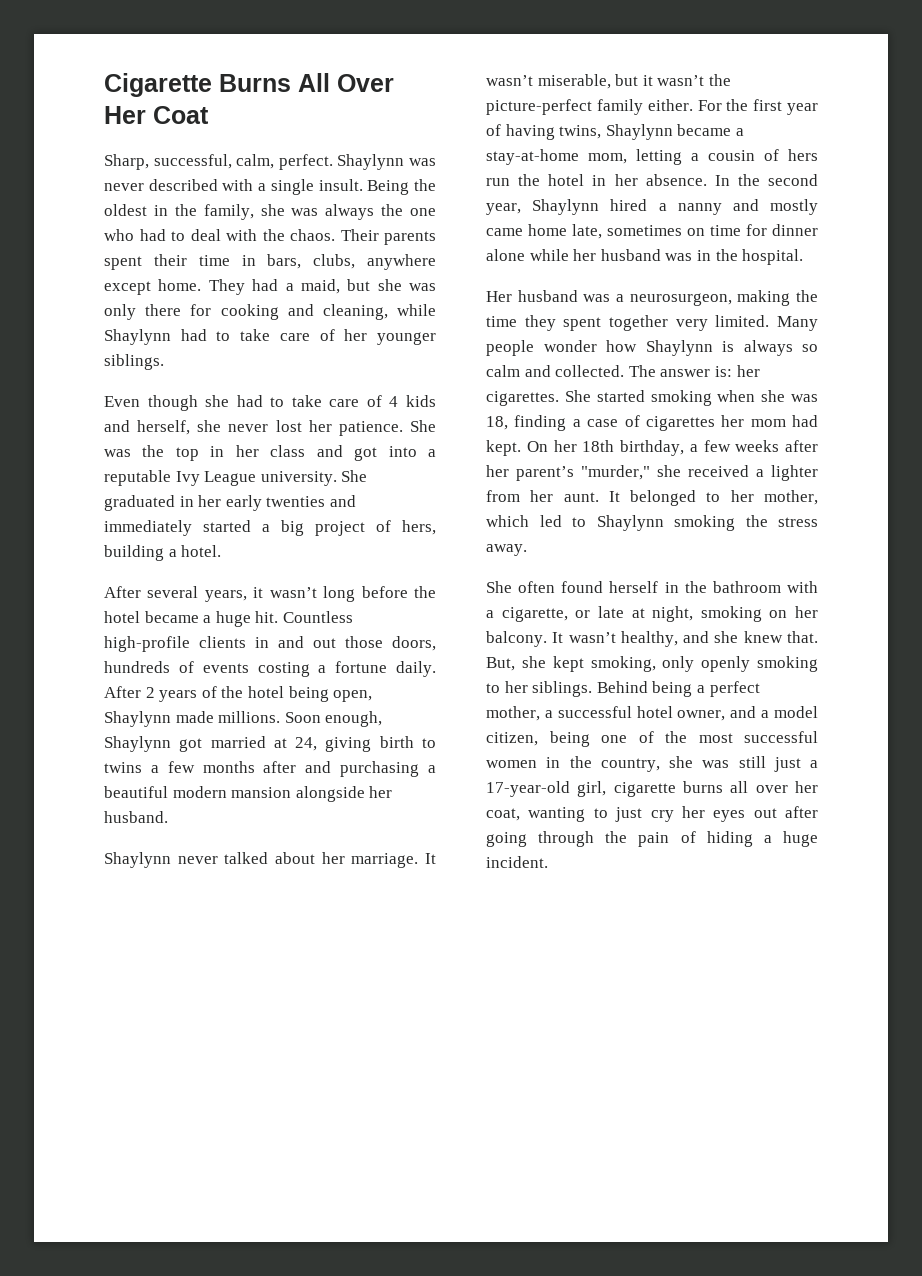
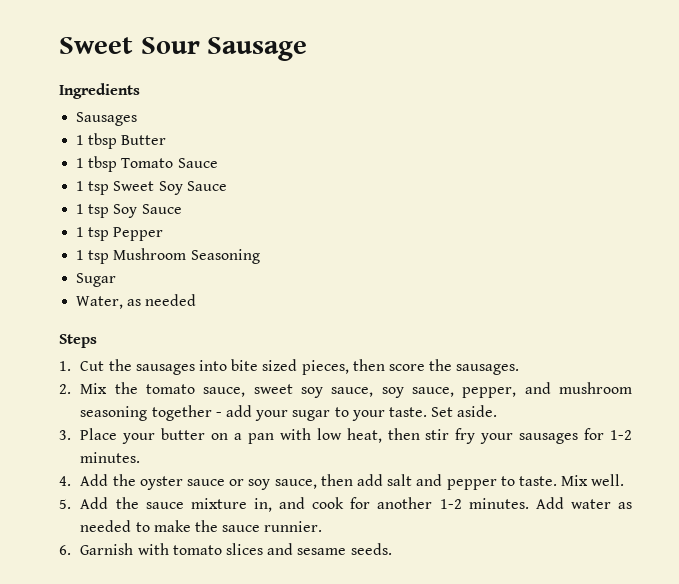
[104,73,394,97] [104,106,209,124] [104,154,436,170] [104,179,437,195] [104,204,436,220] [104,229,436,245] [104,254,436,270] [104,279,436,295] [104,304,436,320] [104,329,437,345] [104,354,164,370] [104,395,436,411] [104,420,436,436] [104,445,437,461] [104,470,368,486] [104,495,356,511] [104,520,436,536] [104,545,222,561] [104,586,436,602] [104,611,353,627] [104,636,436,652] [104,661,436,677] [104,686,373,702] [104,711,383,727] [104,736,436,752] [104,761,436,777] [104,786,393,802] [104,811,168,823] [104,852,436,868] [486,74,731,89] [486,99,818,115] [486,124,744,140] [486,149,818,165] [486,174,818,186] [486,199,818,215] [486,224,818,239] [486,249,804,265] [486,290,818,306] [486,315,818,331] [486,340,818,356] [486,365,760,377] [486,390,818,406] [486,415,818,431] [486,440,818,456] [486,465,818,481] [486,490,818,506] [486,515,818,531] [486,544,527,556] [486,581,818,593] [486,606,818,622] [486,631,818,647] [486,656,818,672] [486,681,760,697] [486,706,818,721] [486,731,818,747] [486,756,818,772] [486,781,818,797] [486,806,818,822] [486,831,818,847] [486,856,548,868] Cigarette Burns All Over Her Coat // Sharp, successful, calm, perfect. Shaylynn was never described with a single insult. Being the oldest in the family, she was always the one who had to deal with the chaos. Their parents spent their time in bars, clubs, anywhere except home. They had a maid, but she was only there for cooking and cleaning, while Shaylynn had to take care of her younger siblings. // Even though she had to take care of 4 kids and herself, she never lost her patience. She was the top in her class and got into a reputable Ivy League university. She graduated in her early twenties and immediately started a big project of hers, building a hotel. // After several years, it wasn’t long before the hotel became a huge hit. Countless high-profile clients in and out those doors, hundreds of events costing a fortune daily. After 2 years of the hotel being open, Shaylynn made millions. Soon enough, Shaylynn got married at 24, giving birth to twins a few months after and purchasing a beautiful modern mansion alongside her husband. // Shaylynn never talked about her marriage. It wasn’t miserable, but it wasn’t the picture-perfect family either. For the first year of having twins, Shaylynn became a stay-at-home mom, letting a cousin of hers run the hotel in her absence. In the second year, Shaylynn hired a nanny and mostly came home late, sometimes on time for dinner alone while her husband was in the hospital. // Her husband was a neurosurgeon, making the time they spent together very limited. Many people wonder how Shaylynn is always so calm and collected. The answer is: her cigarettes. She started smoking when she was 18, finding a case of cigarettes her mom had kept. On her 18th birthday, a few weeks after her parent’s "murder," she received a lighter from her aunt. It belonged to her mother, which led to Shaylynn smoking the stress away. // She often found herself in the bathroom with a cigarette, or late at night, smoking on her balcony. It wasn’t healthy, and she knew that. But, she kept smoking, only openly smoking to her siblings. Behind being a perfect mother, a successful hotel owner, and a model citizen, being one of the most successful women in the country, she was still just a 17-year-old girl, cigarette burns all over her coat, wanting to just cry her eyes out after going through the pain of hiding a huge incident. -> [59,37,308,61] [59,83,140,99] [76,112,138,126] [76,133,167,149] [76,156,218,172] [76,181,227,195] [76,204,182,218] [76,227,164,241] [76,248,260,264] [76,273,117,287] [76,294,197,309] [59,334,97,348] [59,359,520,375] [59,382,632,398] [80,405,498,421] [59,428,632,444] [80,452,141,463] [59,474,625,490] [59,497,632,512] [80,520,323,532] [59,543,392,555] Sweet Sour Sausage // Ingredients // Sausages // 1 tbsp Butter // 1 tbsp Tomato Sauce // 1 tsp Sweet Soy Sauce // 1 tsp Soy Sauce // 1 tsp Pepper // 1 tsp Mushroom Seasoning // Sugar // Water, as needed // Steps // 1. Cut the sausages into bite sized pieces, then score the sausages. // 2. Mix the tomato sauce, sweet soy sauce, soy sauce, pepper, and mushroom seasoning together - add your sugar to your taste. Set aside. // 3. Place your butter on a pan with low heat, then stir fry your sausages for 1-2 minutes. // 4. Add the oyster sauce or soy sauce, then add salt and pepper to taste. Mix well. // 5. Add the sauce mixture in, and cook for another 1-2 minutes. Add water as needed to make the sauce runnier. // 6. Garnish with tomato slices and sesame seeds.

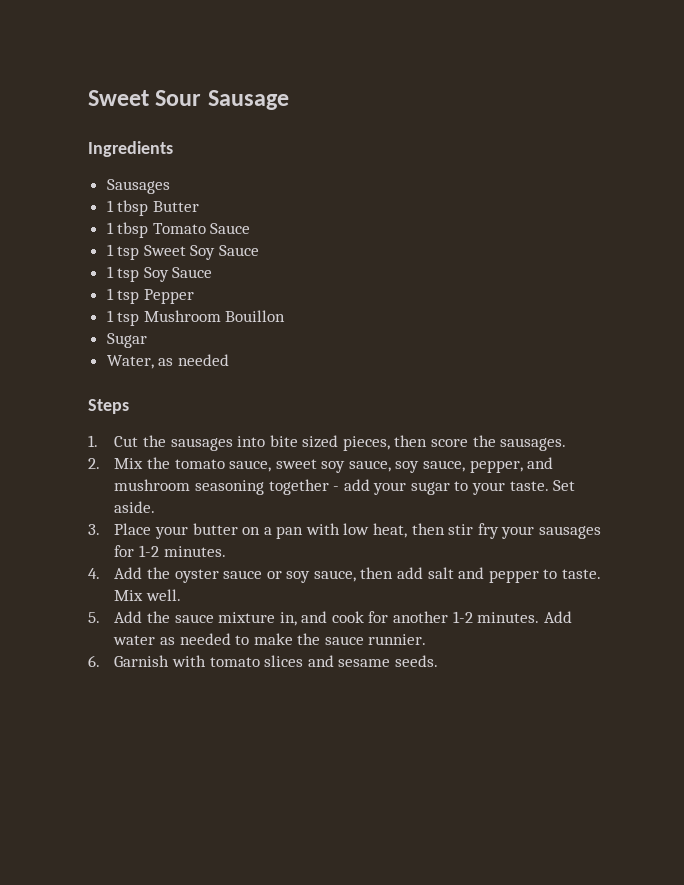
[190,249,260,264] Seasoning -> [225,310,286,322] Bouillon

